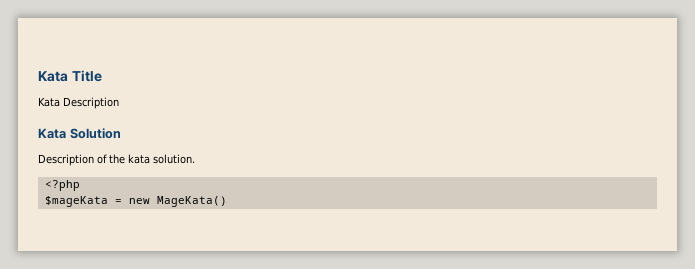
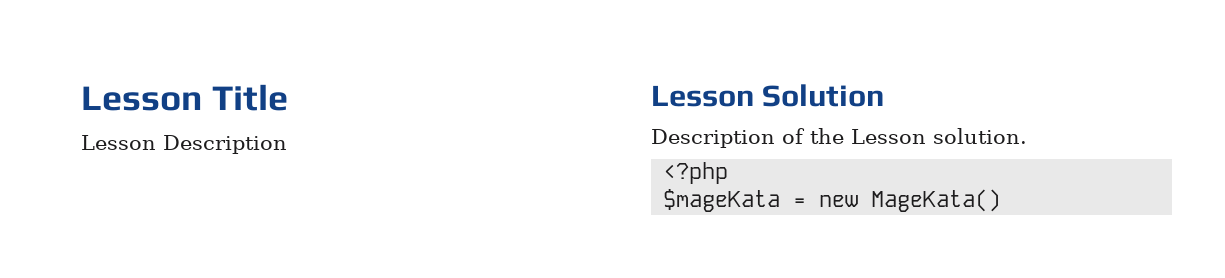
[38,71,68,82] Kata -> [81,86,202,111] Lesson
[38,97,60,107] Kata -> [81,135,156,150] Lesson
[38,128,66,139] Kata -> [651,85,754,107] Lesson
[128,154,150,164] kata -> [851,129,926,144] Lesson

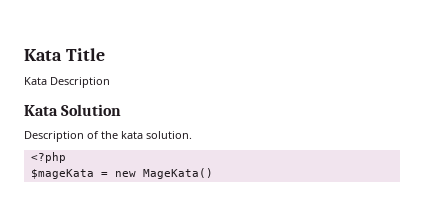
[81,86,202,111] Lesson -> [24,49,62,61] Kata
[81,135,156,150] Lesson -> [24,77,47,85] Kata
[651,85,754,107] Lesson -> [24,105,58,116] Kata
[851,129,926,144] Lesson -> [121,131,143,139] kata

